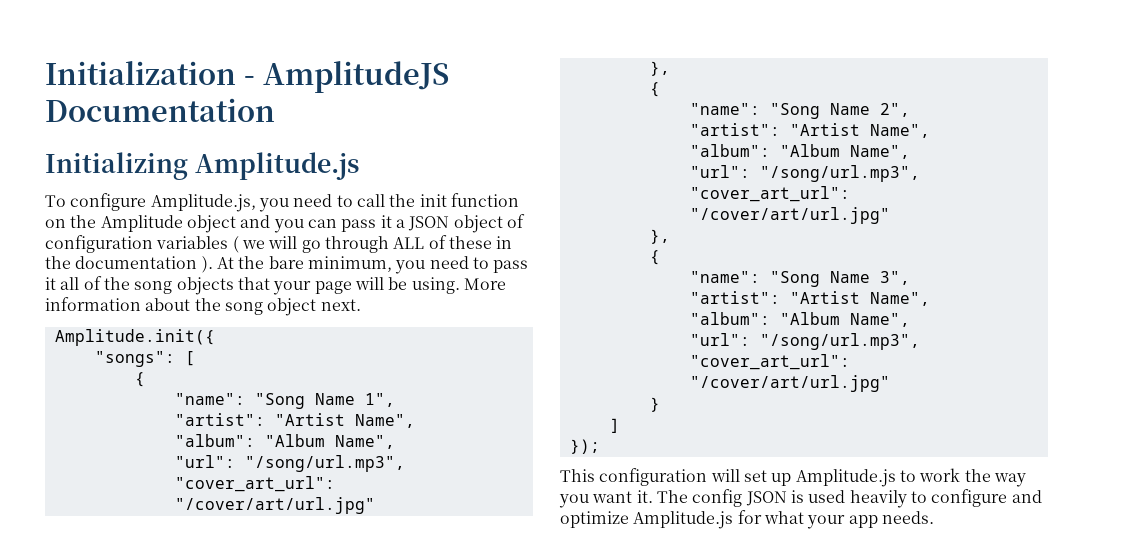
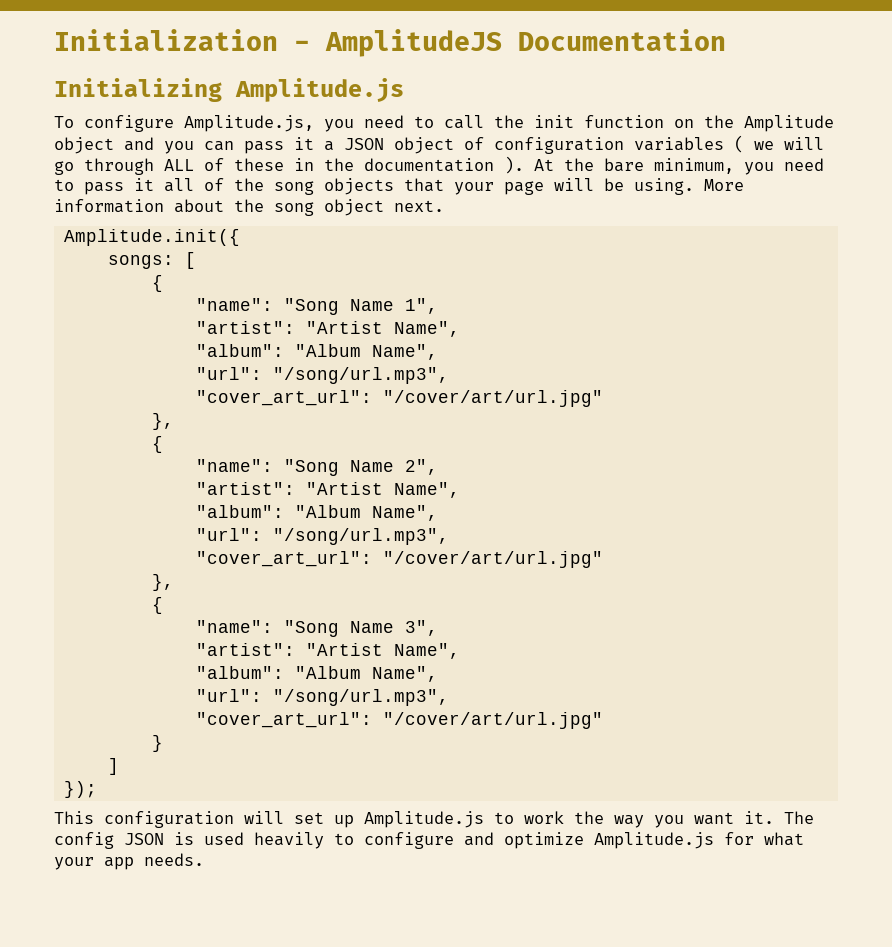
[94,351,175,367] "songs": -> [107,255,174,269] songs:

